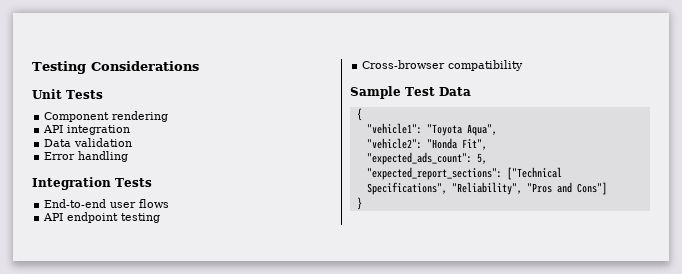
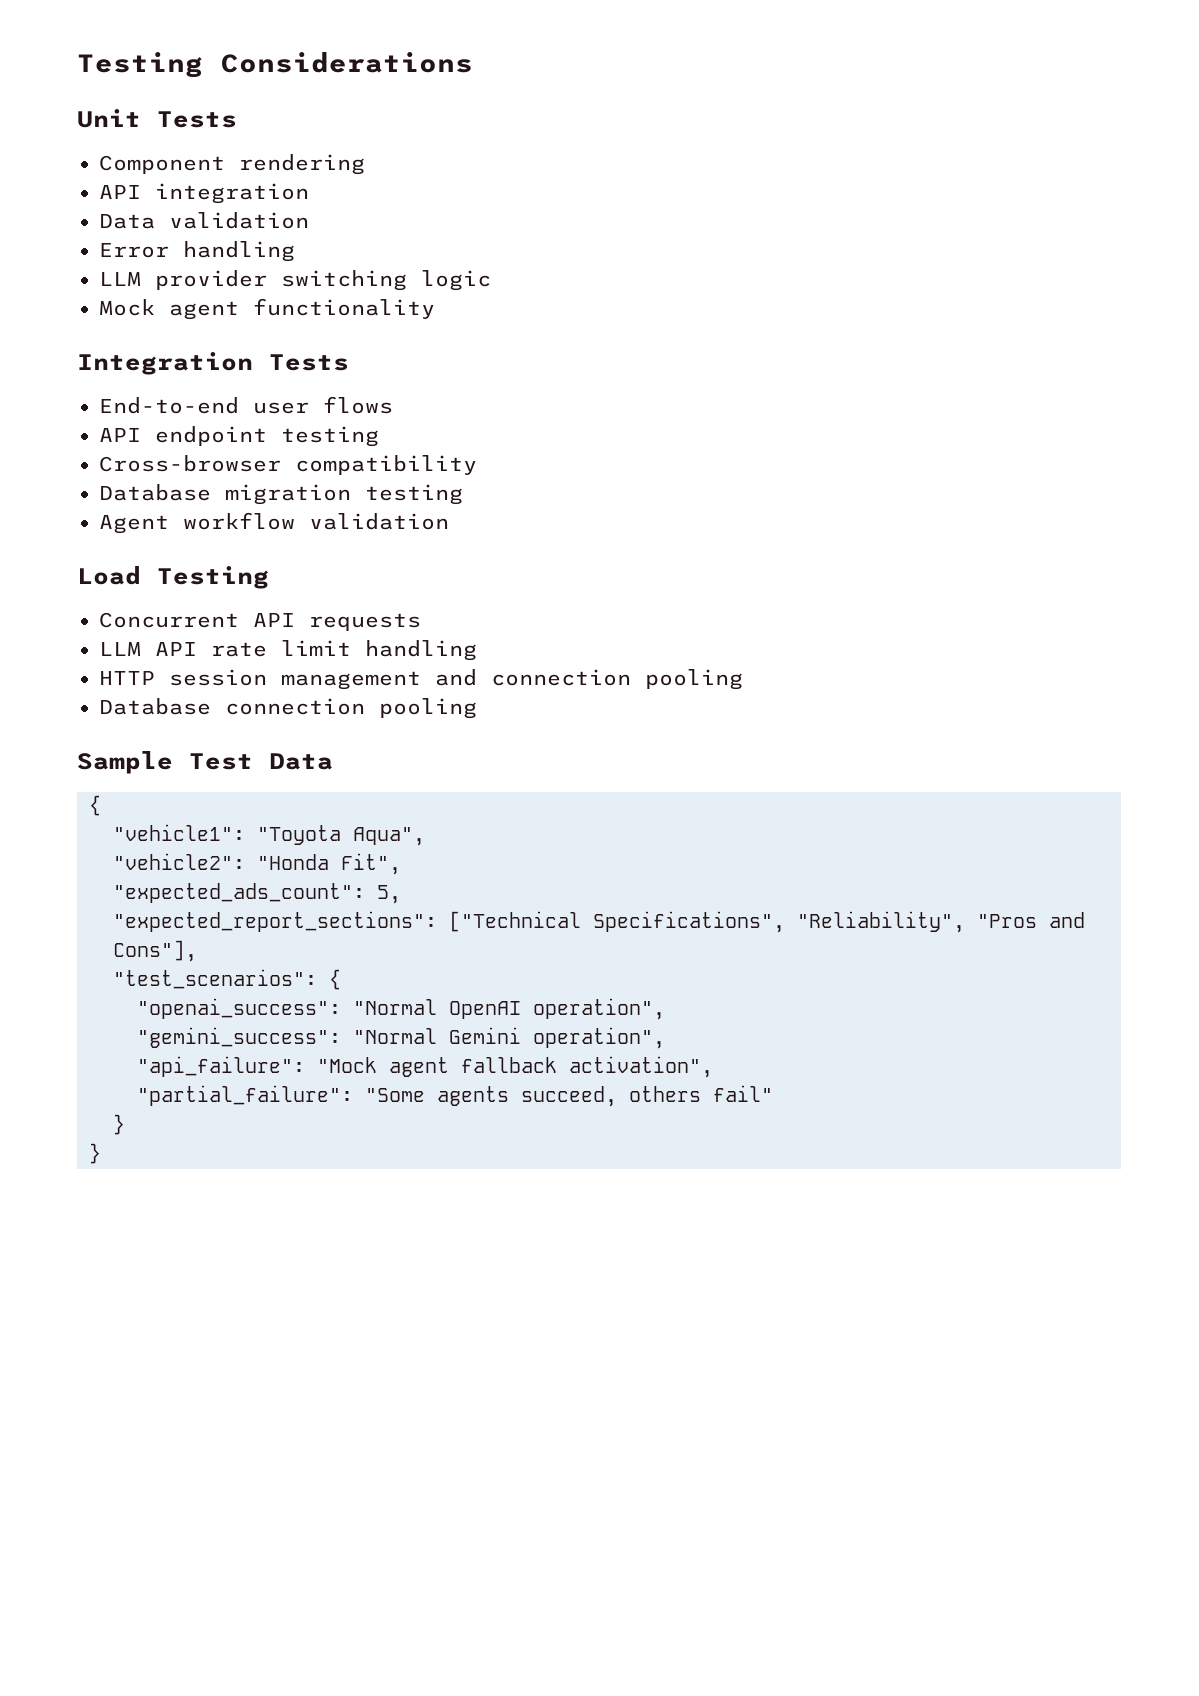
(129, 156) none -> [99,270,491,291] [99,298,435,320] // LLM provider switching logic // Mock agent functionality
(524, 65) none -> [99,484,463,505] [99,512,449,534] [77,566,269,589] [99,612,421,631] [99,640,477,661] [99,669,743,690] [99,698,477,719] // Database migration testing // Agent workflow validation // Load Testing // Concurrent API requests // LLM API rate limit handling // HTTP session management and connection pooling // Database connection pooling
[576,182,607,195] [356,197,362,210] Cons"] // } -> [113,940,197,962] [113,969,341,990] [137,998,665,1020] [137,1027,665,1049] [137,1056,713,1078] [137,1085,773,1107] [113,1114,125,1135] [89,1143,101,1164] Cons"], // "test_scenarios": { // "openai_success": "Normal OpenAI operation", // "gemini_success": "Normal Gemini operation", // "api_failure": "Mock agent fallback activation", // "partial_failure": "Some agents succeed, others fail" // } // }

